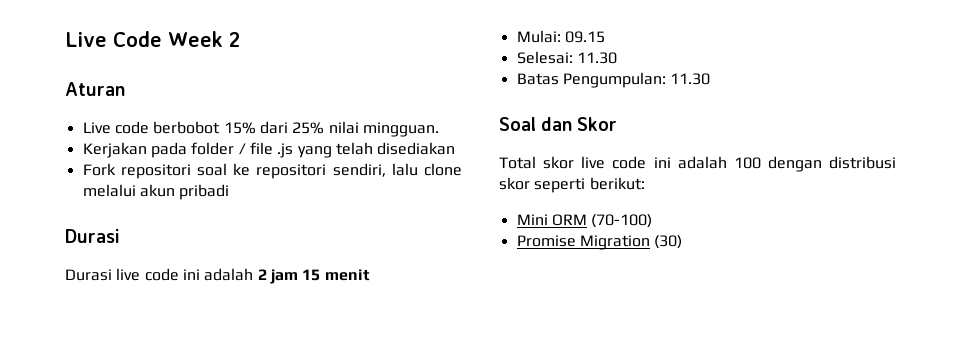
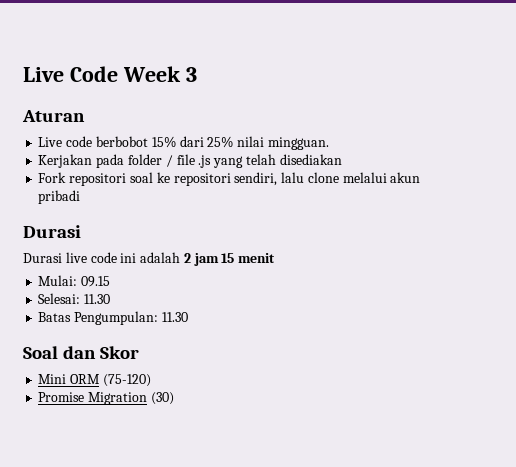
[228,32,240,47] 2 -> [185,67,197,82] 3
[499,156,896,172] [499,177,645,193] // Total skor live code ini adalah 100 dengan distribusi skor seperti berikut: -> (140, 352) none
[591,214,653,228] (70-100) -> [102,374,151,387] (75-120)

